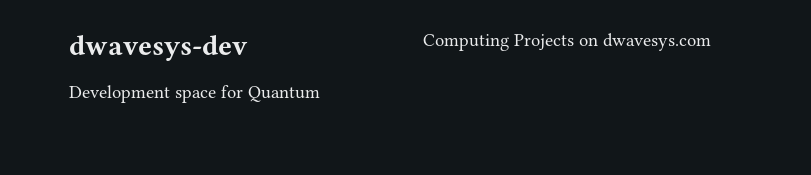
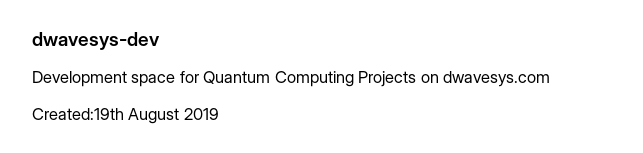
(711, 42) none -> [32,108,219,124] // Created:19th August 2019

